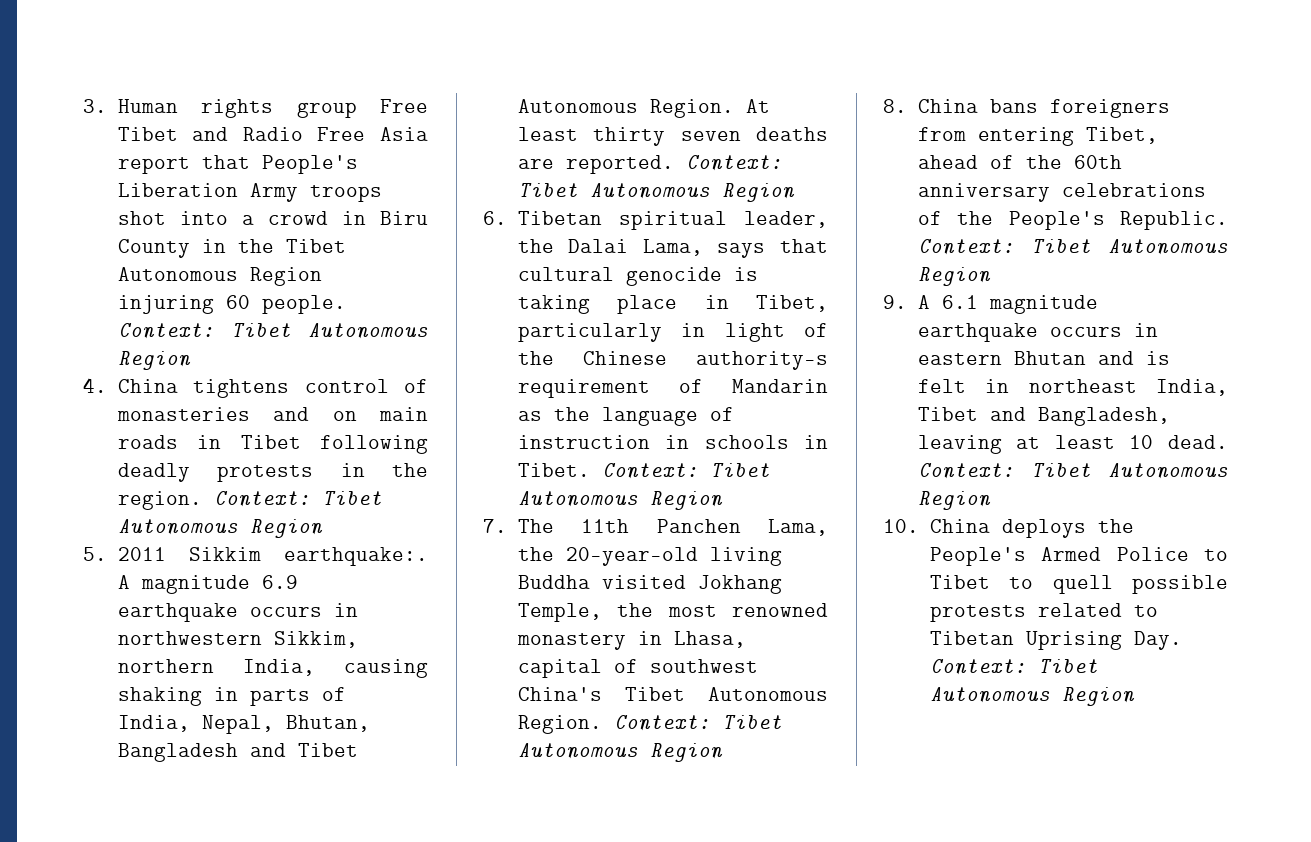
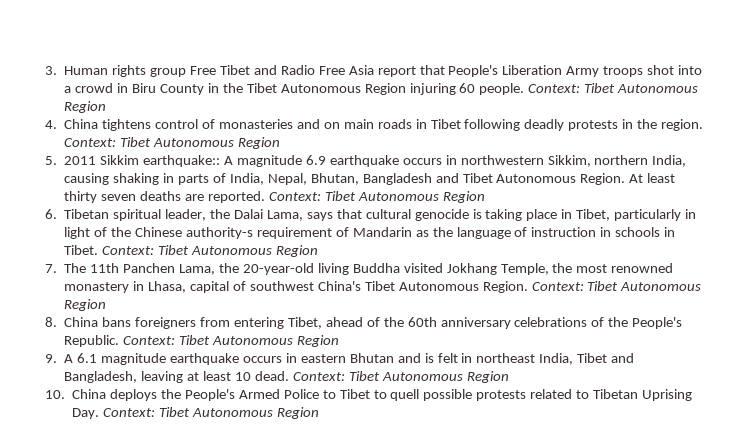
[284,547,428,566] earthquake:. -> [143,155,221,167] earthquake::

